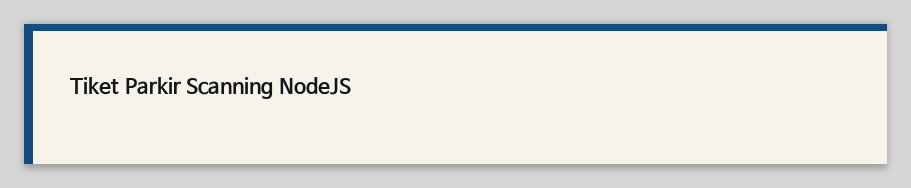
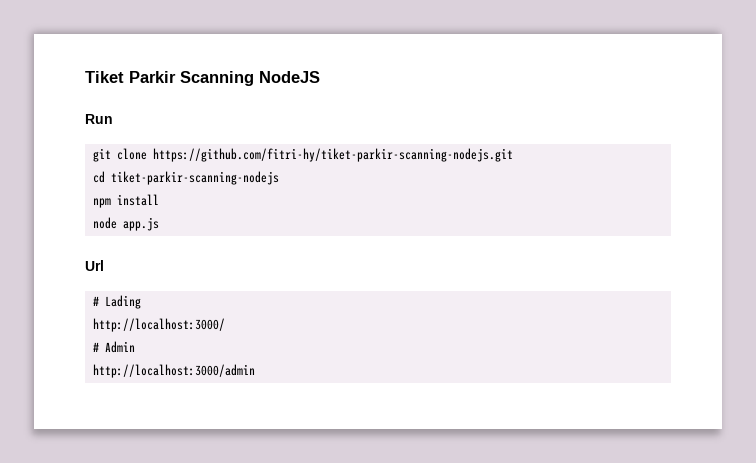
(351, 86) none -> [85,114,113,124] [93,148,514,162] [93,171,280,185] [93,194,160,208] [93,217,160,231] [85,260,104,271] [93,295,142,309] [93,318,226,332] [93,341,136,353] [93,364,256,378] // Run // git clone https://github.com/fitri-hy/tiket-parkir-scanning-nodejs.git // cd tiket-parkir-scanning-nodejs // npm install // node app.js // Url // # Lading // http://localhost:3000/ // # Admin // http://localhost:3000/admin

